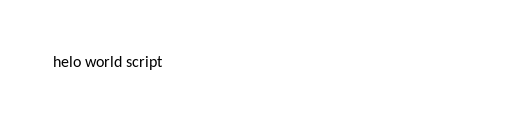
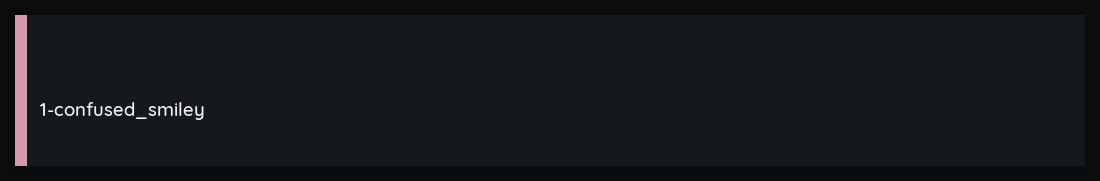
[53,56,164,70] helo world script -> [40,102,205,120] 1-confused_smiley

